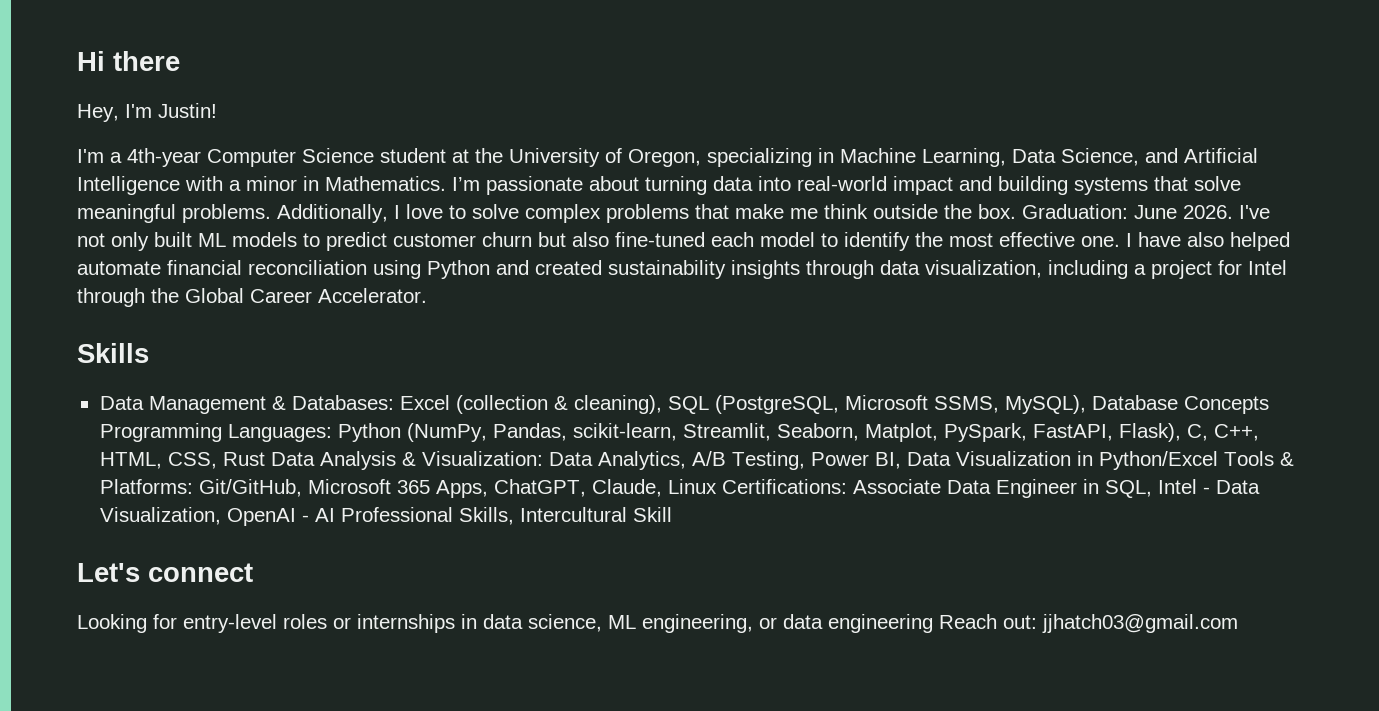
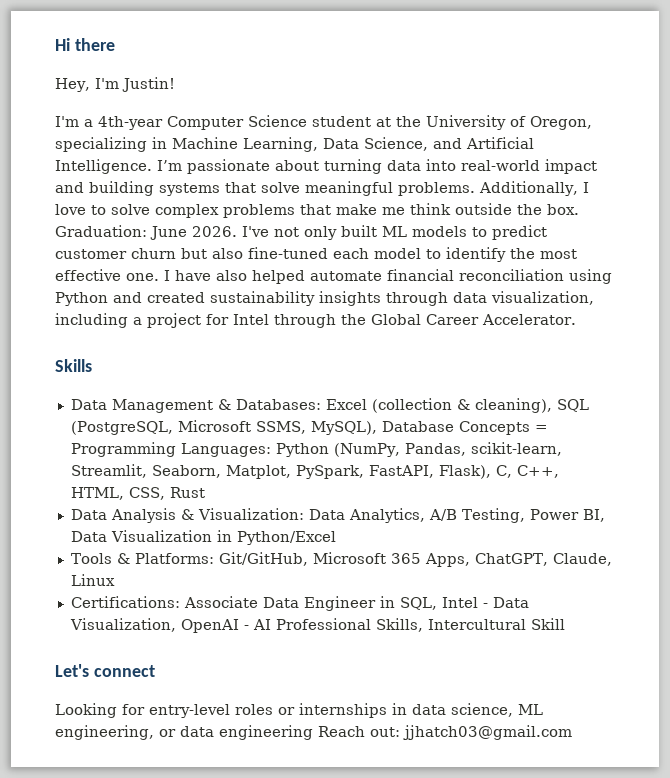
[77,176,446,195] Intelligence with a minor in Mathematics. -> [55,159,152,174] Intelligence.
(1269, 405) none -> [534,425,548,432] =
(265, 459) none -> (205, 492) //
(1218, 460) none -> (336, 538) //
(717, 486) none -> (115, 580) //

